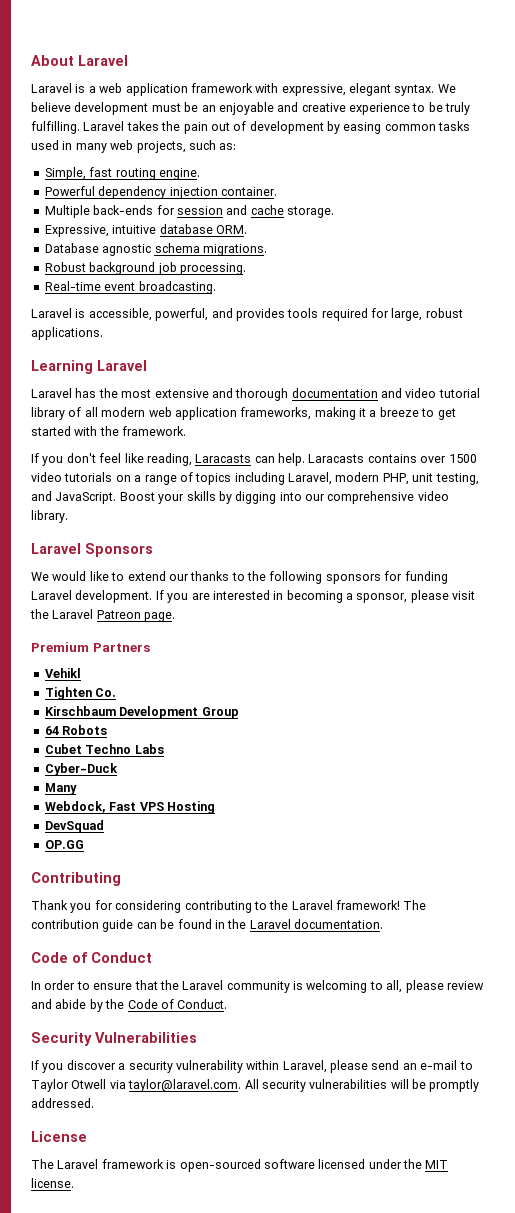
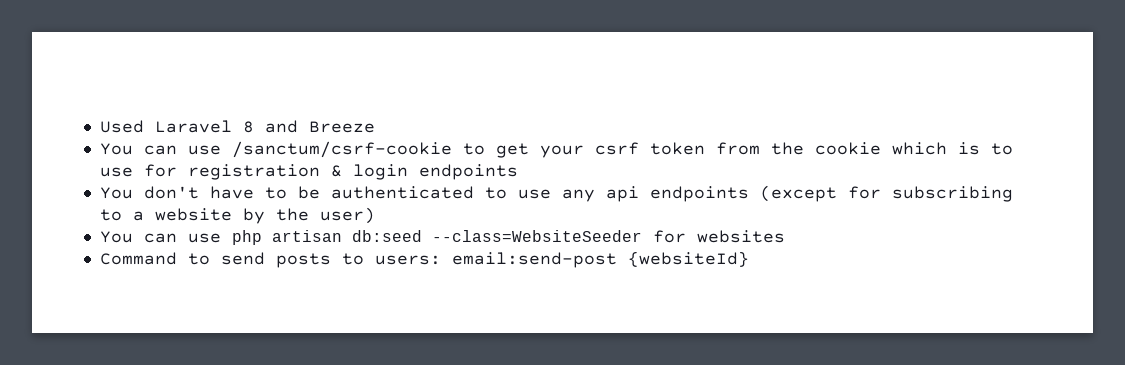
[31,55,128,66] [31,83,456,96] [31,102,471,115] [31,121,471,134] [31,140,237,153] [44,167,200,180] [44,186,277,199] [44,205,334,218] [44,224,247,237] [44,243,267,256] [44,262,246,275] [44,281,216,294] [31,308,463,321] [31,327,103,340] [31,360,147,374] [31,388,480,401] [31,407,456,420] [31,426,187,436] [31,453,477,466] [31,472,479,485] [31,491,449,504] [31,510,68,523] [31,543,153,557] [31,571,448,584] [31,590,476,603] [30,609,176,622] [31,642,150,652] [44,668,81,678] [44,687,117,700] [44,706,239,719] [44,725,108,735] [44,744,164,754] [44,763,118,776] [44,783,77,795] [44,801,215,814] [44,820,104,833] [44,840,84,849] [31,872,121,886] [31,900,427,913] [31,919,383,932] [31,952,152,963] [31,980,484,993] [31,999,228,1012] [31,1032,197,1046] [31,1060,473,1073] [31,1079,480,1092] [31,1098,94,1108] [31,1131,87,1142] [31,1159,449,1172] [31,1178,74,1188] About Laravel // Laravel is a web application framework with expressive, elegant syntax. We believe development must be an enjoyable and creative experience to be truly fulfilling. Laravel takes the pain out of development by easing common tasks used in many web projects, such as: // Simple, fast routing engine. // Powerful dependency injection container. // Multiple back-ends for session and cache storage. // Expressive, intuitive database ORM. // Database agnostic schema migrations. // Robust background job processing. // Real-time event broadcasting. // Laravel is accessible, powerful, and provides tools required for large, robust applications. // Learning Laravel // Laravel has the most extensive and thorough documentation and video tutorial library of all modern web application frameworks, making it a breeze to get started with the framework. // If you don't feel like reading, Laracasts can help. Laracasts contains over 1500 video tutorials on a range of topics including Laravel, modern PHP, unit testing, and JavaScript. Boost your skills by digging into our comprehensive video library. // Laravel Sponsors // We would like to extend our thanks to the following sponsors for funding Laravel development. If you are interested in becoming a sponsor, please visit the Laravel Patreon page. // Premium Partners // Vehikl // Tighten Co. // Kirschbaum Development Group // 64 Robots // Cubet Techno Labs // Cyber-Duck // Many // Webdock, Fast VPS Hosting // DevSquad // OP.GG // Contributing // Thank you for considering contributing to the Laravel framework! The contribution guide can be found in the Laravel documentation. // Code of Conduct // In order to ensure that the Laravel community is welcoming to all, please review and abide by the Code of Conduct. // Security Vulnerabilities // If you discover a security vulnerability within Laravel, please send an e-mail to Taylor Otwell via taylor@laravel.com. All security vulnerabilities will be promptly addressed. // License // The Laravel framework is open-sourced software licensed under the MIT license. -> [99,120,375,133] [99,141,1013,158] [99,164,518,180] [99,185,1013,202] [99,207,375,224] [99,230,785,245] [99,251,749,268] Used Laravel 8 and Breeze // You can use /sanctum/csrf-cookie to get your csrf token from the cookie which is to use for registration & login endpoints // You don't have to be authenticated to use any api endpoints (except for subscribing to a website by the user) // You can use php artisan db:seed --class=WebsiteSeeder for websites // Command to send posts to users: email:send-post {websiteId}

